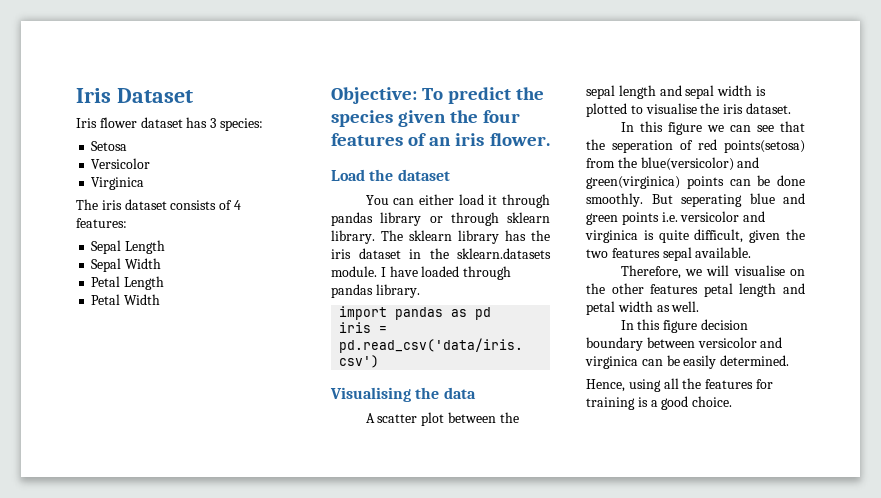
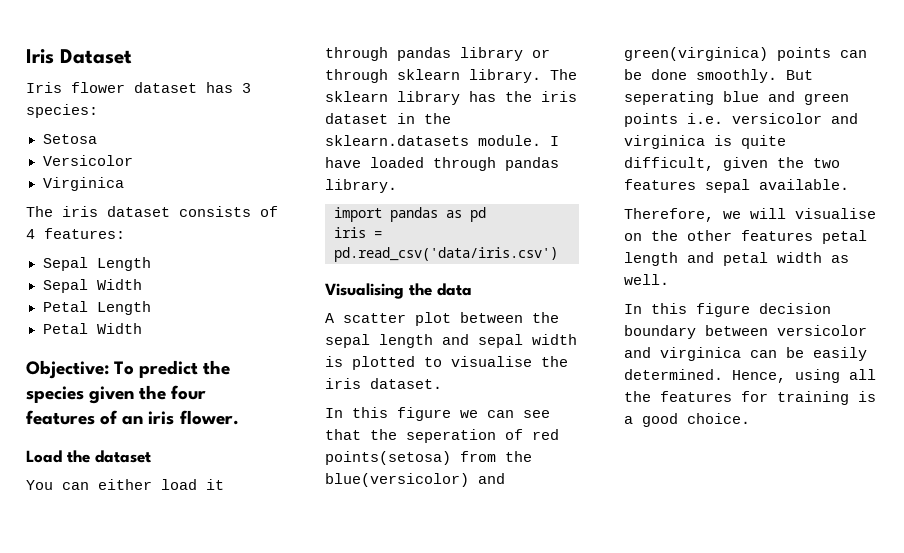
(790, 360) // -> (723, 374) none

